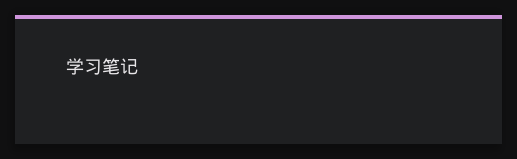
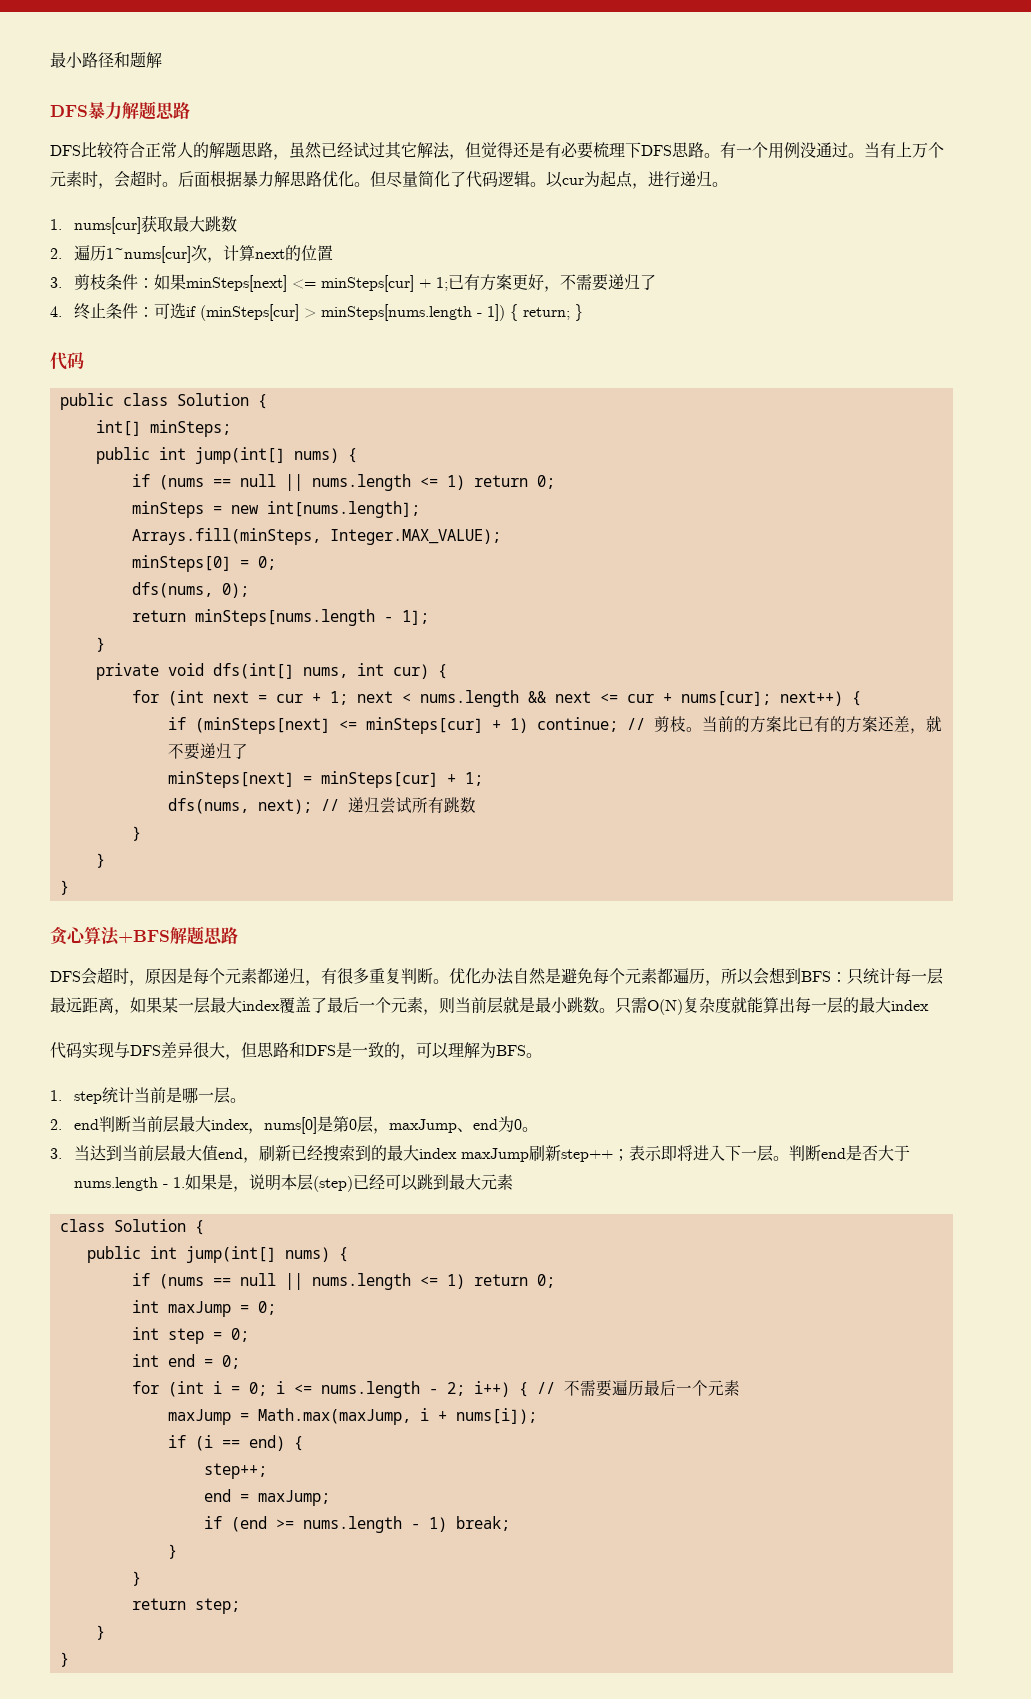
[66,58,138,75] 学习笔记 -> [50,52,162,68] [50,101,190,120] [50,142,944,160] [50,170,728,189] [50,215,237,234] [50,245,333,263] [50,274,656,292] [50,303,583,321] [50,352,84,370] [59,393,267,410] [95,420,231,437] [95,447,357,464] [131,474,555,491] [131,501,420,518] [131,528,501,545] [131,555,276,572] [131,582,249,598] [131,609,429,626] [95,637,105,652] [95,663,447,680] [131,690,861,707] [167,716,942,734] [167,743,248,760] [167,771,483,788] [167,797,476,814] [131,826,141,841] [95,853,105,868] [59,880,69,895] [50,926,238,946] [50,967,943,986] [50,997,929,1015] [50,1042,542,1060] [50,1087,246,1104] [50,1116,538,1134] [50,1144,910,1163] [73,1174,513,1192] [59,1219,204,1235] [86,1246,348,1263] [131,1273,555,1290] [131,1300,276,1317] [131,1327,249,1344] [131,1354,240,1369] [131,1380,740,1398] [167,1408,537,1425] [167,1435,303,1451] [203,1463,267,1479] [203,1489,330,1506] [203,1516,510,1533] [167,1544,177,1559] [131,1571,141,1586] [131,1598,240,1614] [95,1625,105,1640] [59,1652,69,1667] 最小路径和题解 // DFS暴力解题思路 // DFS比较符合正常人的解题思路，虽然已经试过其它解法，但觉得还是有必要梳理下DFS思路。有一个用例没通过。当有上万个元素时，会超时。后面根据暴力解思路优化。但尽量简化了代码逻辑。以cur为起点，进行递归。 // 1. nums[cur]获取最大跳数 // 2.遍历1~nums[cur]次，计算next的位置 // 3.剪枝条件：如果minSteps[next] <= minSteps[cur] + 1;已有方案更好，不需要递归了 // 4.终止条件：可选if (minSteps[cur] > minSteps[nums.length - 1]) { return; } // 代码 // public class Solution { // int[] minSteps; // public int jump(int[] nums) { // if (nums == null || nums.length <= 1) return 0; // minSteps = new int[nums.length]; // Arrays.fill(minSteps, Integer.MAX_VALUE); // minSteps[0] = 0; // dfs(nums, 0); // return minSteps[nums.length - 1]; // } // private void dfs(int[] nums, int cur) { // for (int next = cur + 1; next < nums.length && next <= cur + nums[cur]; next++) { // if (minSteps[next] <= minSteps[cur] + 1) continue; // 剪枝。当前的方案比已有的方案还差，就不要递归了 // minSteps[next] = minSteps[cur] + 1; // dfs(nums, next); // 递归尝试所有跳数 // } // } // } // 贪心算法+BFS解题思路 // DFS会超时，原因是每个元素都递归，有很多重复判断。优化办法自然是避免每个元素都遍历，所以会想到BFS：只统计每一层最远距离，如果某一层最大index覆盖了最后一个元素，则当前层就是最小跳数。只需O(N)复杂度就能算出每一层的最大index // 代码实现与DFS差异很大，但思路和DFS是一致的，可以理解为BFS。 // 1. step统计当前是哪一层。 // 2. end判断当前层最大index，nums[0]是第0层，maxJump、end为0。 // 3.当达到当前层最大值end，刷新已经搜索到的最大index maxJump刷新step++；表示即将进入下一层。判断end是否大于nums.length - 1.如果是，说明本层(step)已经可以跳到最大元素 // class Solution { // public int jump(int[] nums) { // if (nums == null || nums.length <= 1) return 0; // int maxJump = 0; // int step = 0; // int end = 0; // for (int i = 0; i <= nums.length - 2; i++) { // 不需要遍历最后一个元素 // maxJump = Math.max(maxJump, i + nums[i]); // if (i == end) { // step++; // end = maxJump; // if (end >= nums.length - 1) break; // } // } // return step; // } // }

